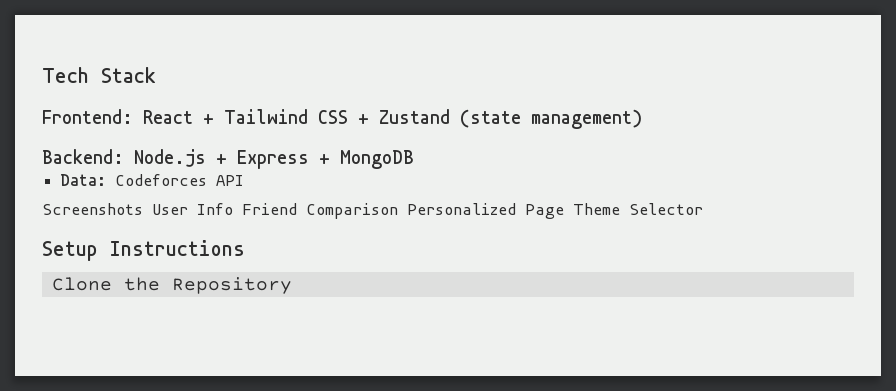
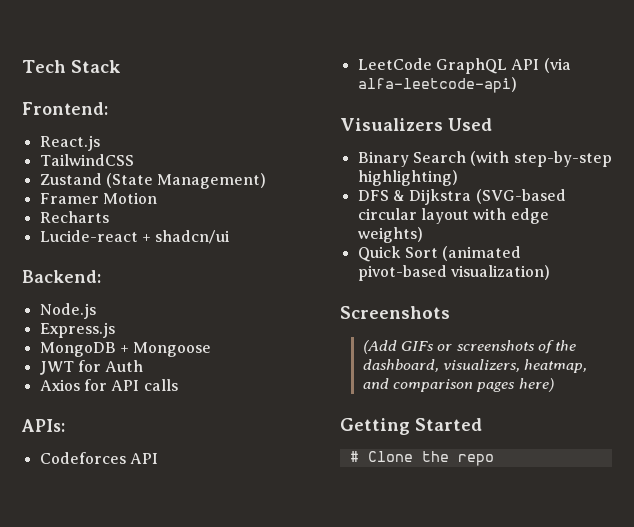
[143,109,642,129] React + Tailwind CSS + Zustand (state management) -> [39,135,100,151] [39,154,134,166] [39,173,267,189] [39,192,157,204] [39,211,109,223] [39,230,231,244] // React.js // TailwindCSS // Zustand (State Management) // Framer Motion // Recharts // Lucide-react + shadcn/ui
(124, 156) none -> (101, 276) //
[216,150,414,169] [60,174,245,186] [42,203,703,219] [42,240,245,261] + Express + MongoDB // Data: Codeforces API // Screenshots User Info Friend Comparison Personalized Page Theme Selector // Setup Instructions // -> [39,322,115,338] [39,342,212,357] [39,360,144,375] [39,379,178,391] [21,419,65,432] [39,452,158,464] [357,58,571,74] [357,77,517,93] [340,118,492,131] [357,151,612,167] [357,170,458,186] [357,189,566,205] [357,208,549,224] [357,227,423,243] [357,246,522,262] [357,265,550,281] [340,306,450,319] [362,340,577,354] [362,359,588,373] [362,378,554,392] [340,418,482,435] [349,451,359,462] // Express.js // MongoDB + Mongoose // JWT for Auth // Axios for API calls // APIs: // Codeforces API // LeetCode GraphQL API (via alfa-leetcode-api) // Visualizers Used // Binary Search (with step-by-step highlighting) // DFS & Dijkstra (SVG-based circular layout with edge weights) // Quick Sort (animated pivot-based visualization) // Screenshots // (Add GIFs or screenshots of the dashboard, visualizers, heatmap, and comparison pages here) // Getting Started // #
[171,277,292,294] Repository -> [457,454,494,466] repo

